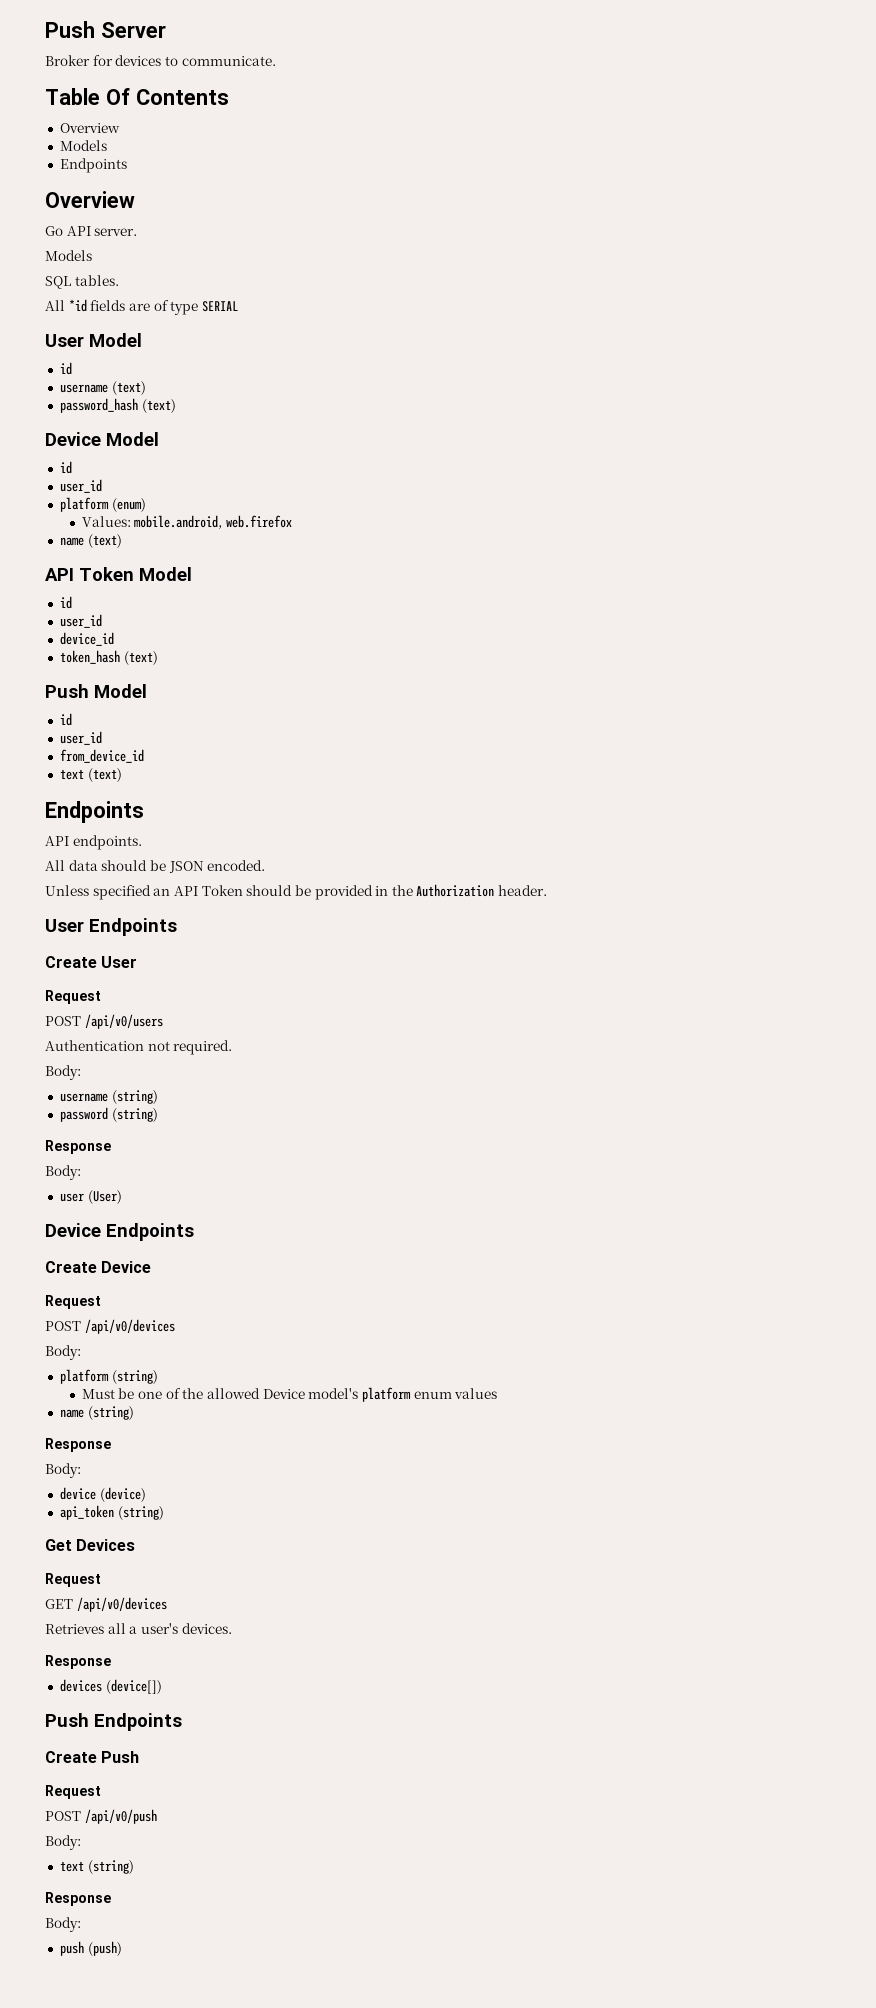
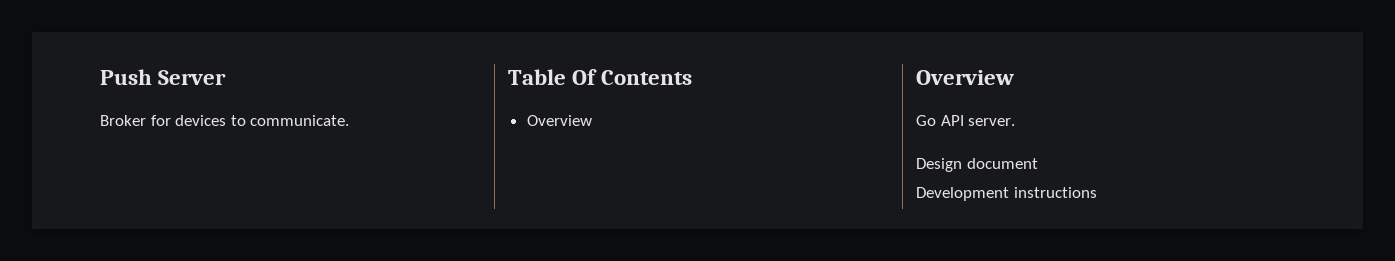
[59,140,107,151] [59,158,127,173] // Models // Endpoints -> (592, 120) none
[45,250,92,261] [45,275,119,289] [45,299,238,315] [45,333,142,347] [59,362,72,375] [59,381,146,395] [59,398,176,413] [45,432,159,446] [59,461,72,474] [59,479,102,493] [59,497,146,512] [81,515,293,529] [59,534,122,548] [45,567,192,581] [59,596,72,609] [59,614,102,628] [59,632,114,646] [59,650,158,665] [45,684,147,698] [59,713,72,726] [59,731,102,745] [59,749,144,763] [59,768,122,782] [45,801,144,823] [45,835,142,850] [45,860,266,873] [45,884,548,900] [45,918,177,936] [45,956,138,968] [45,990,101,1004] [45,1014,163,1029] [45,1040,233,1055] [45,1065,81,1080] [59,1090,158,1104] [59,1107,158,1122] [45,1140,111,1154] [45,1165,81,1180] [59,1190,122,1204] [45,1223,194,1241] [45,1261,152,1273] [45,1295,101,1309] [45,1319,175,1334] [45,1345,81,1360] [59,1369,158,1384] [81,1387,498,1402] [59,1406,134,1420] [45,1438,111,1452] [45,1463,81,1478] [59,1487,146,1502] [59,1505,164,1520] [45,1539,136,1551] [45,1573,101,1587] [45,1597,167,1612] [45,1623,232,1634] [45,1655,111,1669] [59,1679,162,1694] [45,1713,182,1731] [45,1751,140,1763] [45,1785,101,1799] [45,1809,157,1824] [45,1835,81,1850] [59,1860,134,1874] [45,1892,111,1906] [45,1917,81,1932] [59,1941,122,1956] Models // SQL tables. // All *id fields are of type SERIAL // User Model // id // username (text) // password_hash (text) // Device Model // id // user_id // platform (enum) // Values: mobile.android, web.firefox // name (text) // API Token Model // id // user_id // device_id // token_hash (text) // Push Model // id // user_id // from_device_id // text (text) // Endpoints // API endpoints. // All data should be JSON encoded. // Unless specified an API Token should be provided in the Authorization header. // User Endpoints // Create User // Request // POST /api/v0/users // Authentication not required. // Body: // username (string) // password (string) // Response // Body: // user (User) // Device Endpoints // Create Device // Request // POST /api/v0/devices // Body: // platform (string) // Must be one of the allowed Device model's platform enum values // name (string) // Response // Body: // device (device) // api_token (string) // Get Devices // Request // GET /api/v0/devices // Retrieves all a user's devices. // Response // devices (device[]) // Push Endpoints // Create Push // Request // POST /api/v0/push // Body: // text (string) // Response // Body: // push (push) -> [916,158,1038,172] [916,187,1097,201] Design document // Development instructions

